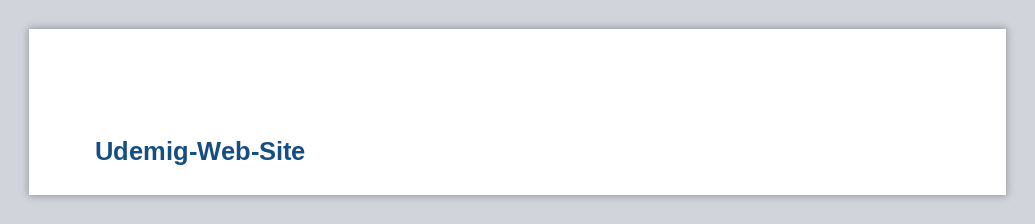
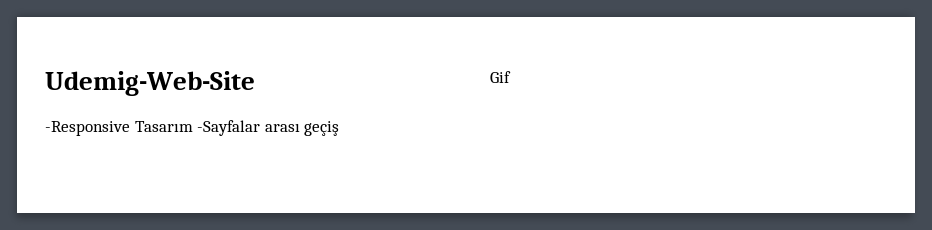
(305, 153) none -> [45,120,340,136] [490,71,511,83] // -Responsive Tasarım -Sayfalar arası geçiş // Gif

